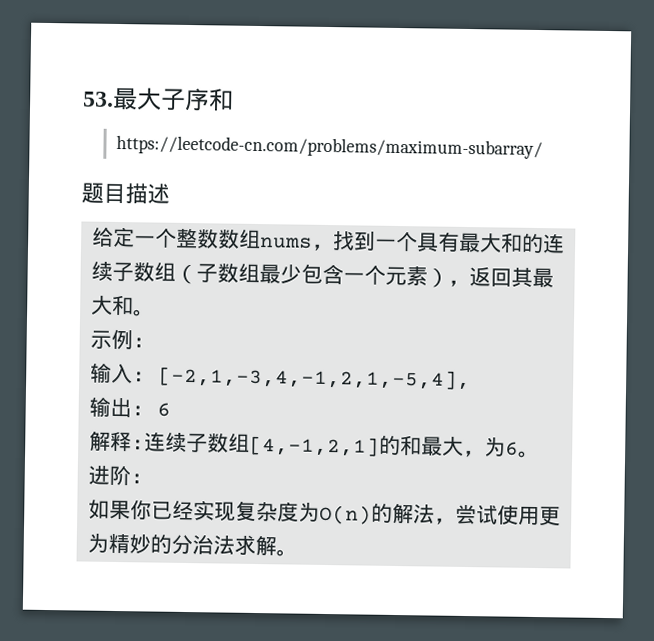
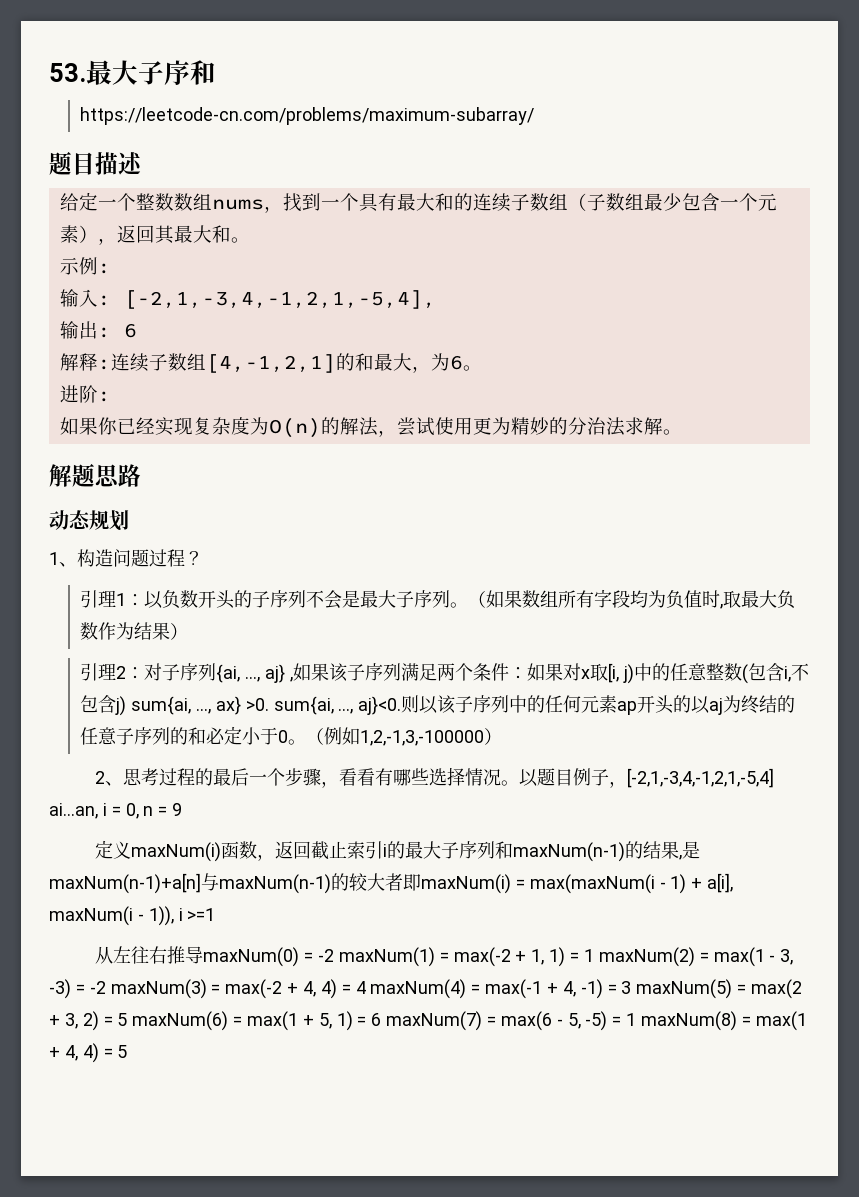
(298, 553) none -> [49,463,141,487] [49,510,129,531] [49,549,203,567] [80,589,796,609] [80,622,189,640] [80,663,809,684] [80,695,796,716] [80,726,503,746] [95,767,775,788] [49,803,183,819] [95,840,701,862] [49,873,734,894] [49,906,216,926] [95,946,794,967] [49,979,803,999] [49,1011,807,1031] [49,1043,128,1063] // 解题思路 // 动态规划 // 1、构造问题过程？ // 引理1：以负数开头的子序列不会是最大子序列。（如果数组所有字段均为负值时,取最大负数作为结果） // 引理2：对子序列{ai, ..., aj} ,如果该子序列满足两个条件：如果对x取[i, j)中的任意整数(包含i,不包含j) sum{ai, ..., ax} >0. sum{ai, ..., aj}<0.则以该子序列中的任何元素ap开头的以aj为终结的任意子序列的和必定小于0。（例如1,2,-1,3,-100000） // 2、思考过程的最后一个步骤，看看有哪些选择情况。以题目例子，[-2,1,-3,4,-1,2,1,-5,4] ai...an, i = 0, n = 9 // 定义maxNum(i)函数，返回截止索引i的最大子序列和maxNum(n-1)的结果,是maxNum(n-1)+a[n]与maxNum(n-1)的较大者即maxNum(i) = max(maxNum(i - 1) + a[i], maxNum(i - 1)), i >=1 // 从左往右推导maxNum(0) = -2 maxNum(1) = max(-2 + 1, 1) = 1 maxNum(2) = max(1 - 3, -3) = -2 maxNum(3) = max(-2 + 4, 4) = 4 maxNum(4) = max(-1 + 4, -1) = 3 maxNum(5) = max(2 + 3, 2) = 5 maxNum(6) = max(1 + 5, 1) = 6 maxNum(7) = max(6 - 5, -5) = 1 maxNum(8) = max(1 + 4, 4) = 5

